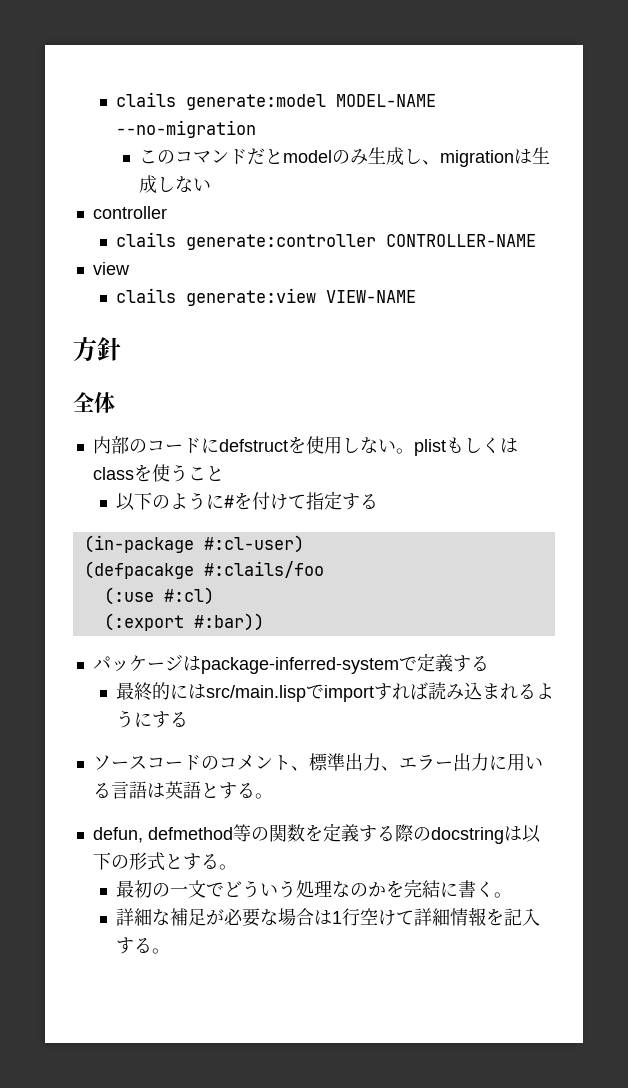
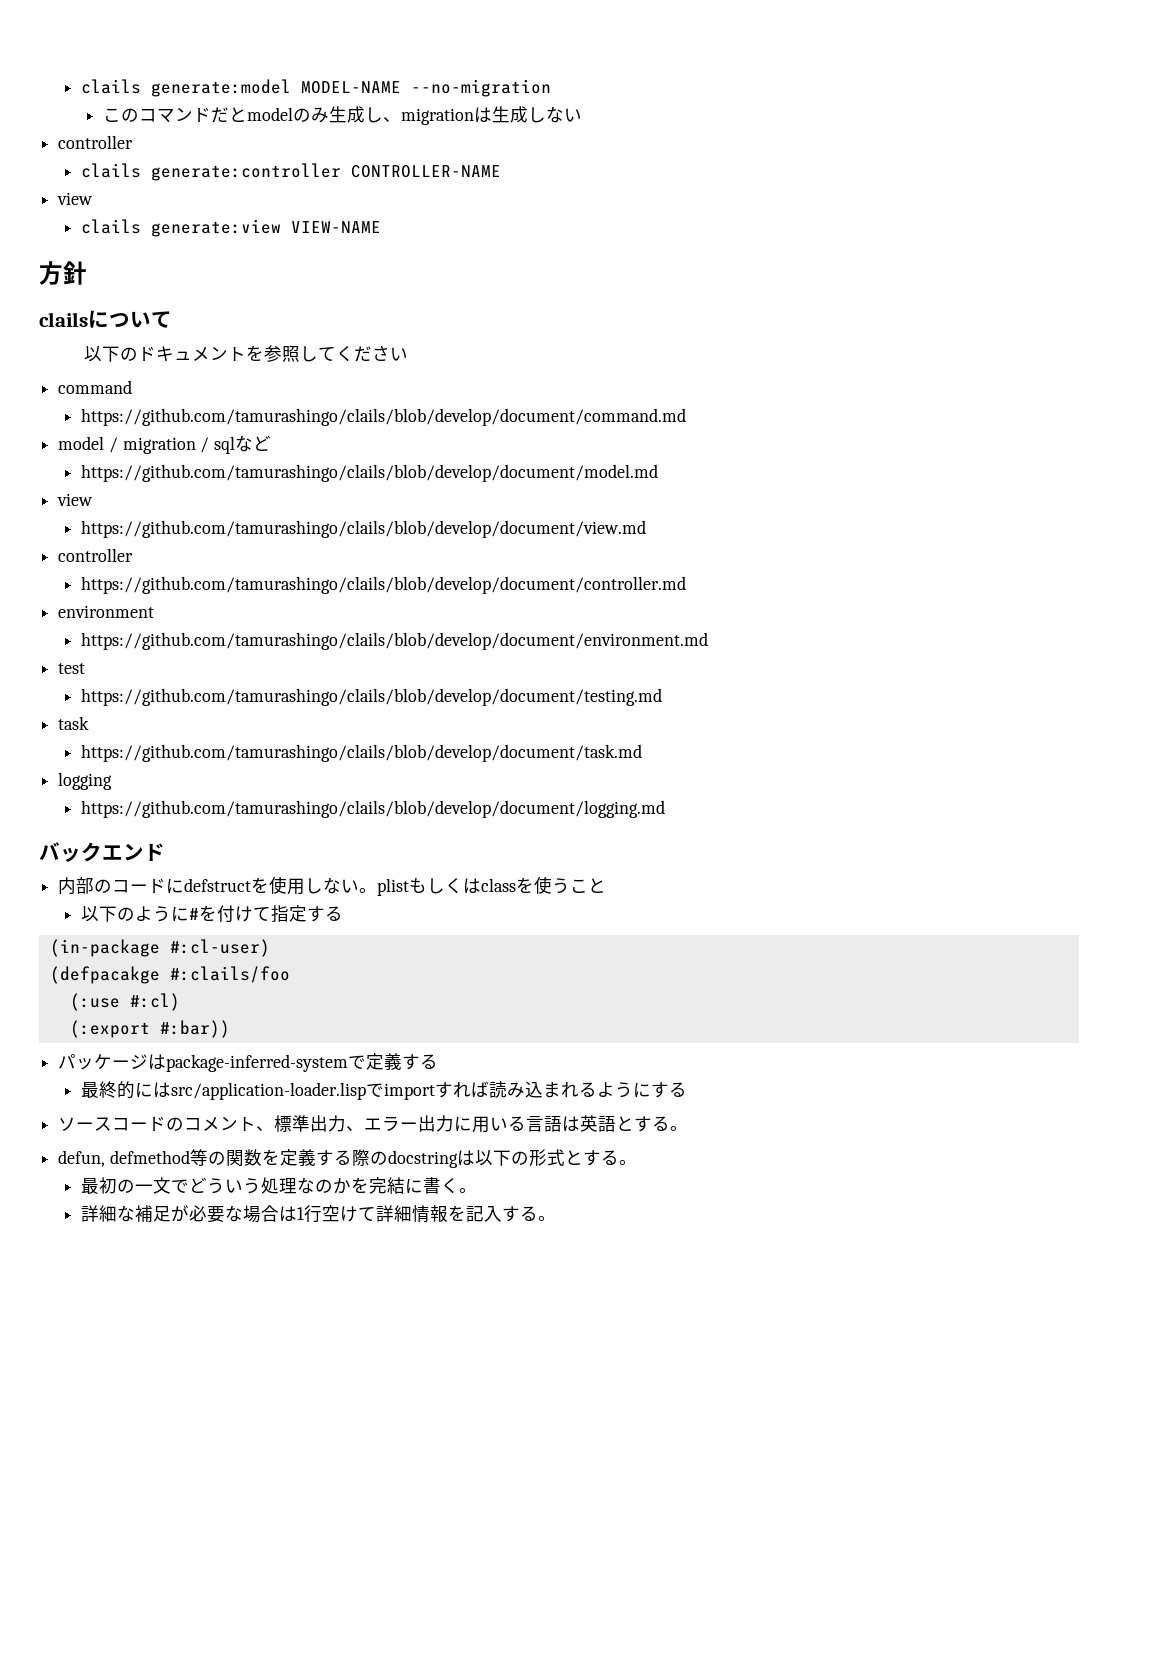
[73,392,115,413] 全体 -> [39,310,172,328] [84,345,409,362] [58,380,133,394] [80,408,686,426] [58,435,272,454] [80,464,658,482] [57,493,94,506] [80,520,646,538] [58,548,134,562] [80,576,686,594] [58,605,155,618] [80,632,708,650] [58,663,86,674] [80,688,662,706] [58,716,90,730] [80,744,642,762] [58,772,113,790] [80,800,665,818] [39,842,165,862] clailsについて // 以下のドキュメントを参照してください // command // https://github.com/tamurashingo/clails/blob/develop/document/command.md // model / migration / sqlなど // https://github.com/tamurashingo/clails/blob/develop/document/model.md // view // https://github.com/tamurashingo/clails/blob/develop/document/view.md // controller // https://github.com/tamurashingo/clails/blob/develop/document/controller.md // environment // https://github.com/tamurashingo/clails/blob/develop/document/environment.md // test // https://github.com/tamurashingo/clails/blob/develop/document/testing.md // task // https://github.com/tamurashingo/clails/blob/develop/document/task.md // logging // https://github.com/tamurashingo/clails/blob/develop/document/logging.md // バックエンド
[205,685,306,702] src/main.lisp -> [170,1082,366,1100] src/application-loader.lisp

